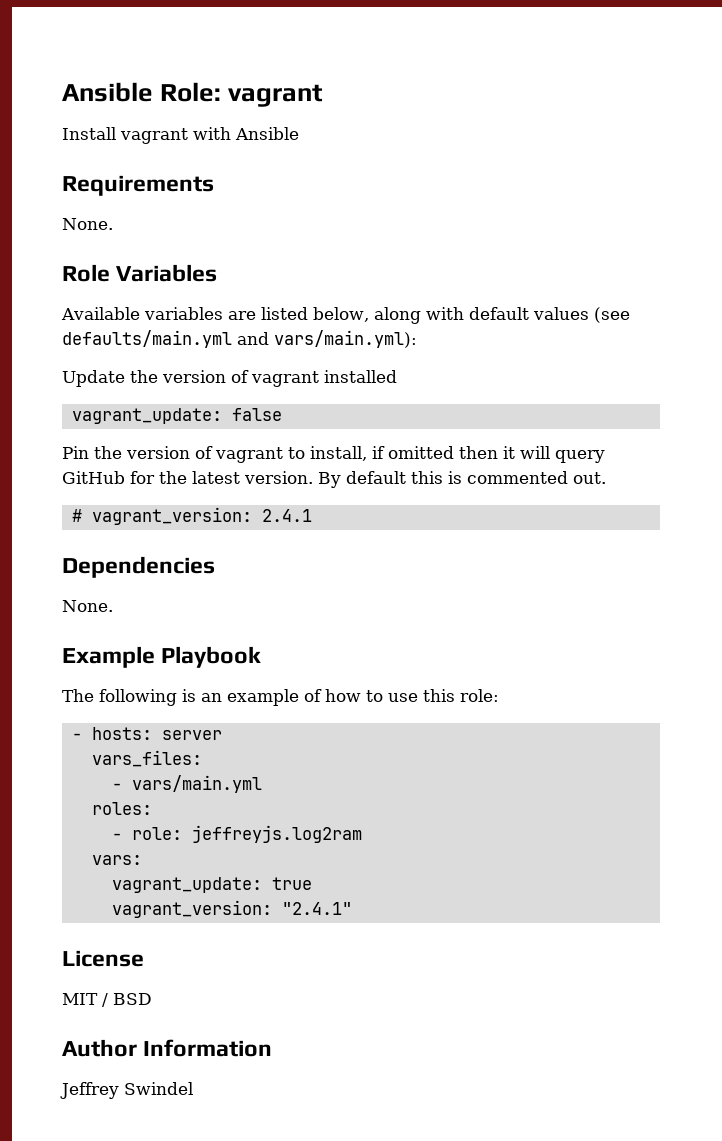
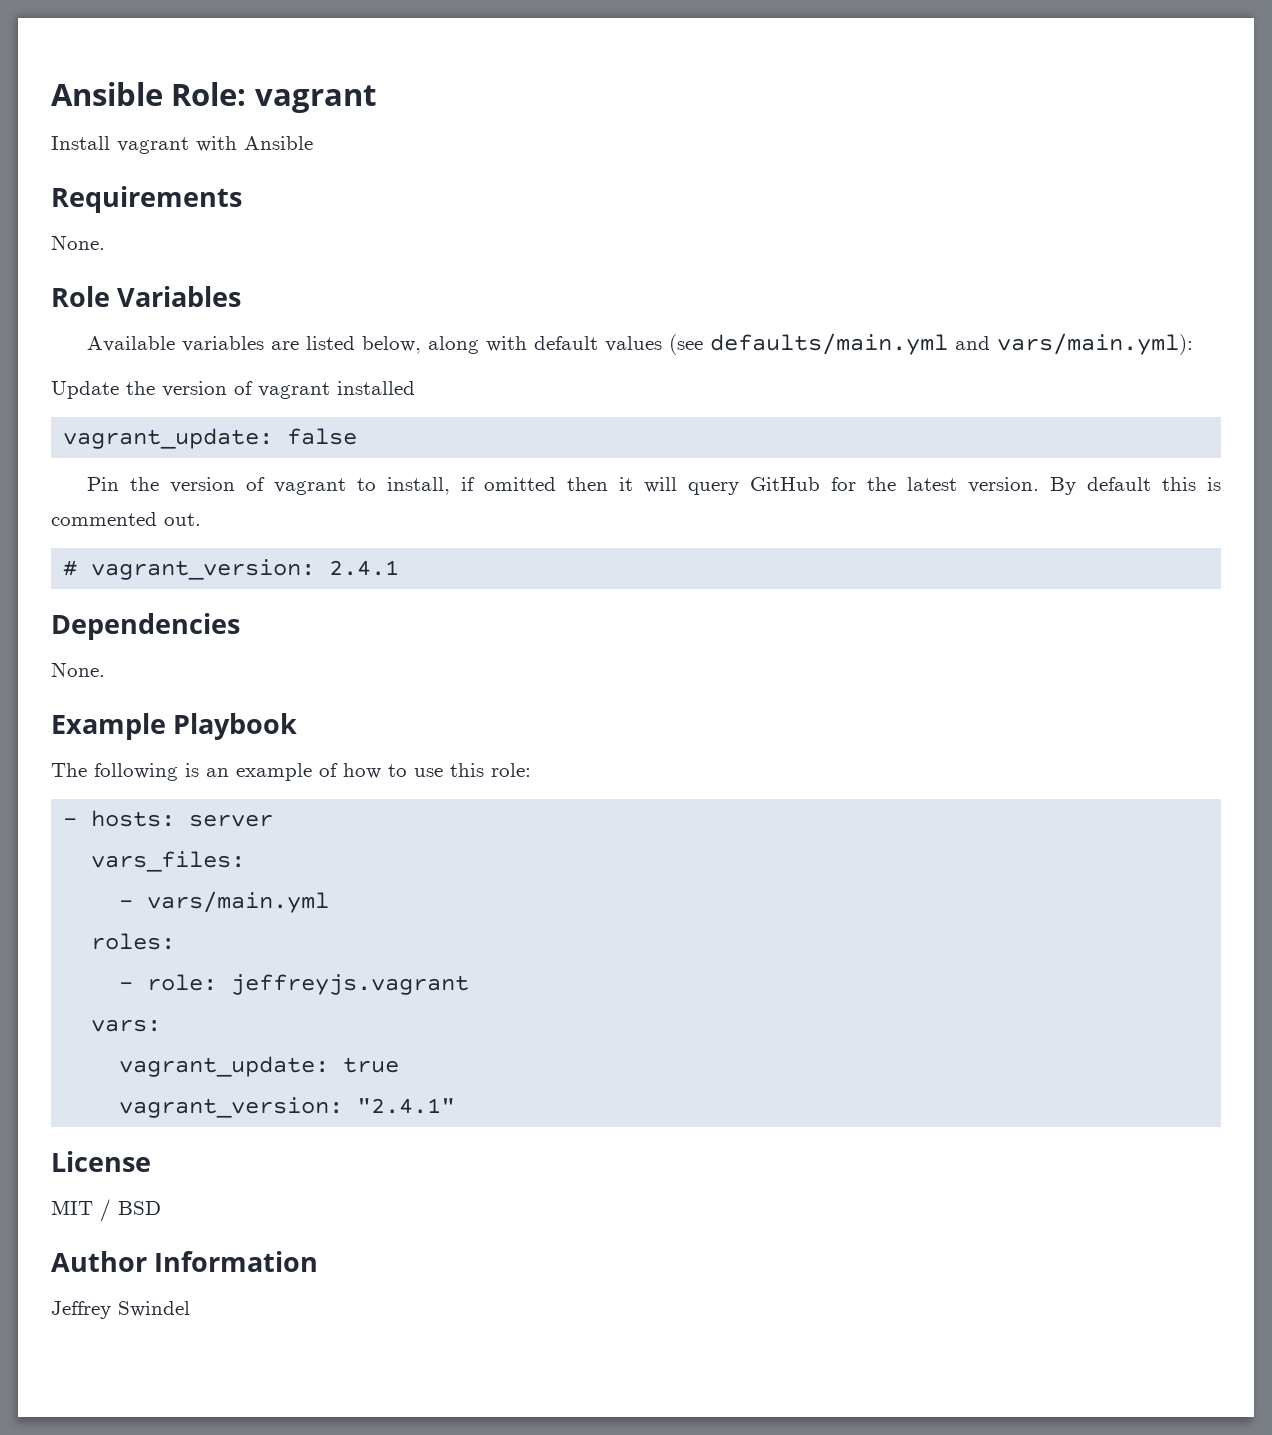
[191,825,362,843] jeffreyjs.log2ram -> [231,974,470,995] jeffreyjs.vagrant

